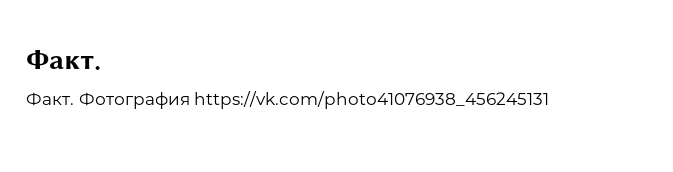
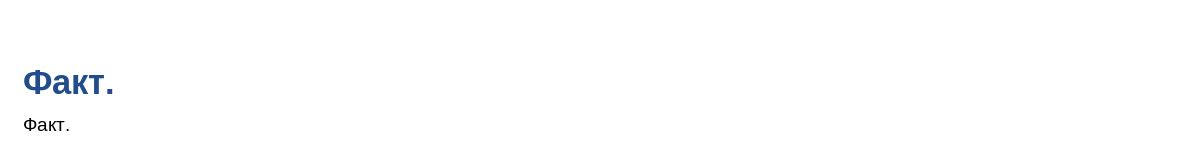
[78,91,550,109] Фотография https://vk.com/photo41076938_456245131 -> (70, 124) none

